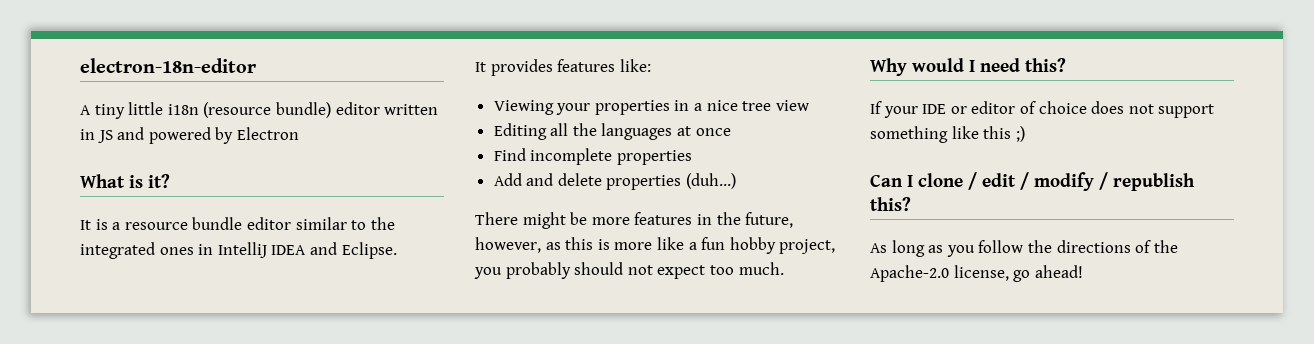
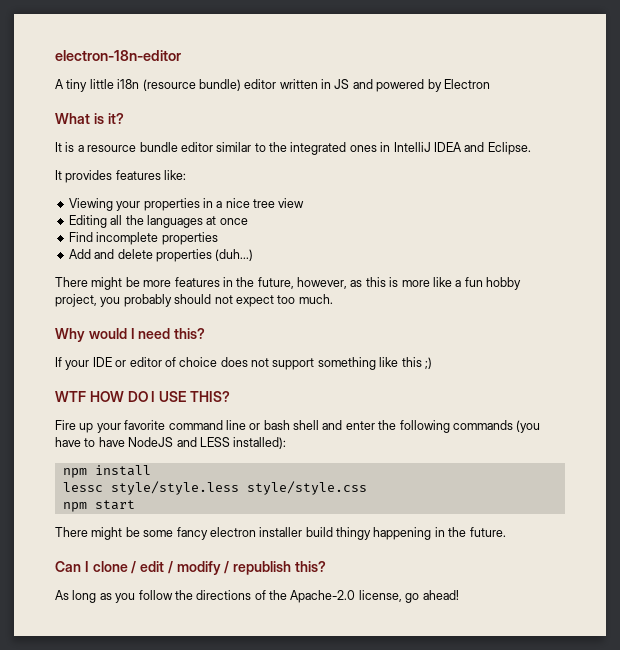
(1025, 134) none -> [55,391,230,402] [55,420,541,433] [55,437,287,449] [62,465,151,478] [62,481,367,495] [62,500,135,512] [55,527,506,540] // WTF HOW DO I USE THIS? // Fire up your favorite command line or bash shell and enter the following commands (you have to have NodeJS and LESS installed): // npm install // lessc style/style.less style/style.css // npm start // There might be some fancy electron installer build thingy happening in the future.

